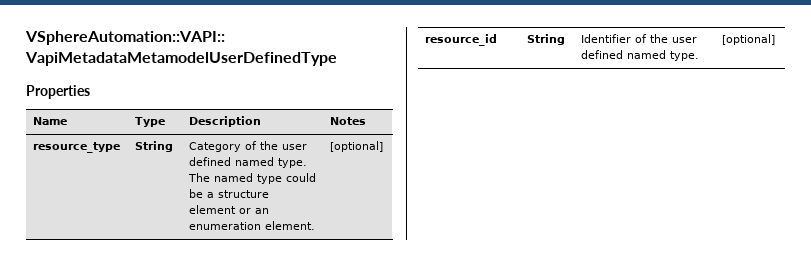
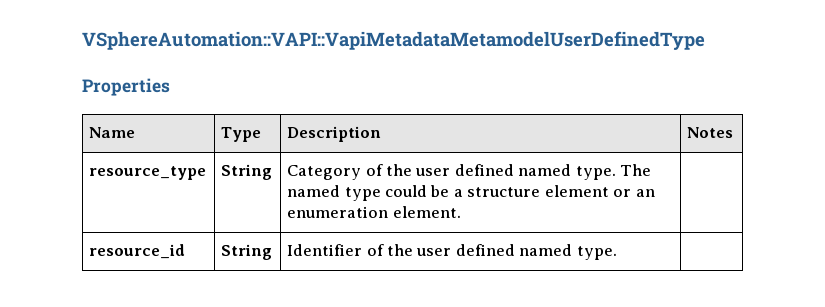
[330,141,384,152] [optional] -> (461, 212) none
[722,34,776,45] [optional] -> (617, 253) none

